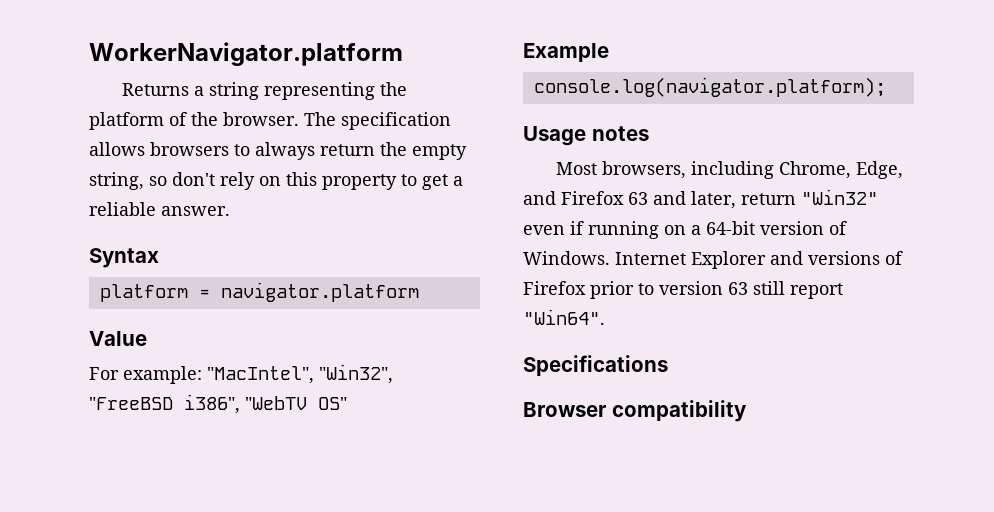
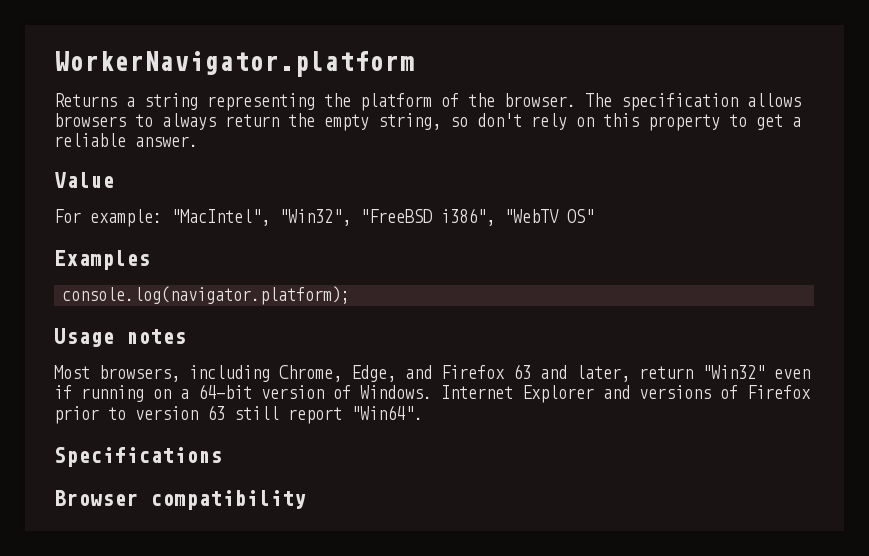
[89,248,159,268] [99,282,419,302] // Syntax // platform = navigator.platform -> (198, 141) none
[523,43,609,62] Example -> [54,250,150,270] Examples

